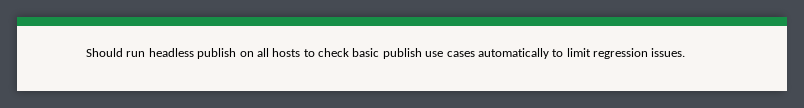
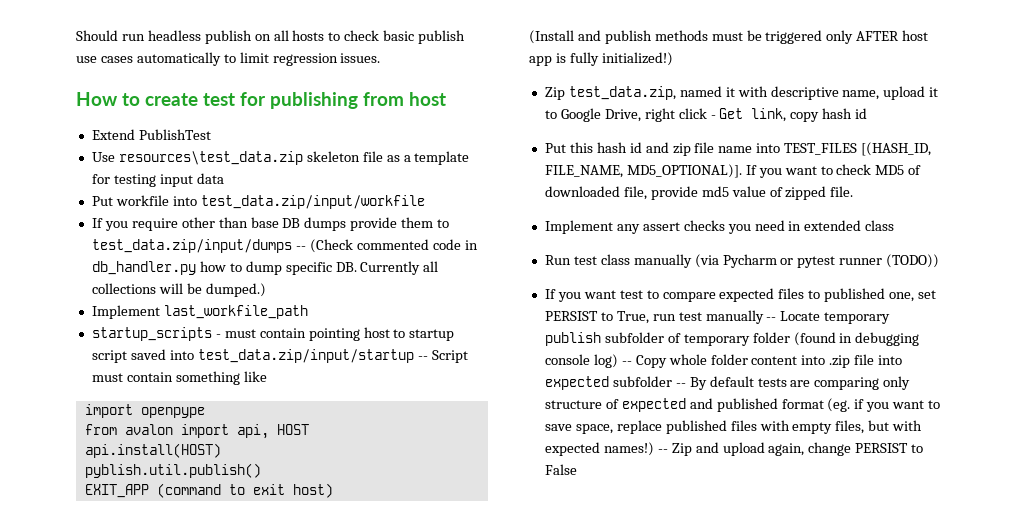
(686, 52) none -> [76,92,446,109] [91,129,211,140] [91,151,470,165] [91,173,224,187] [91,195,425,209] [91,217,450,231] [91,239,478,253] [91,261,439,275] [91,283,266,297] [91,305,308,319] [91,327,455,341] [91,349,468,363] [91,371,267,385] [84,404,205,418] [84,424,309,439] [84,443,221,458] [84,463,261,478] [84,483,333,498] [529,30,929,44] [529,52,673,66] [544,86,939,100] [544,108,868,122] [544,142,932,156] [544,164,922,178] [544,186,854,200] [544,220,895,234] [544,254,940,268] [544,288,937,302] [544,310,891,324] [544,332,920,346] [544,354,903,368] [544,376,911,390] [544,398,941,412] [544,420,923,434] [544,442,924,456] [544,464,577,475] // How to create test for publishing from host // Extend PublishTest // Use resources\test_data.zip skeleton file as a template for testing input data // Put workfile into test_data.zip/input/workfile // If you require other than base DB dumps provide them to test_data.zip/input/dumps -- (Check commented code in db_handler.py how to dump specific DB. Currently all collections will be dumped.) // Implement last_workfile_path // startup_scripts - must contain pointing host to startup script saved into test_data.zip/input/startup -- Script must contain something like // import openpype // from avalon import api, HOST // api.install(HOST) // pyblish.util.publish() // EXIT_APP (command to exit host) // (Install and publish methods must be triggered only AFTER host app is fully initialized!) // Zip test_data.zip, named it with descriptive name, upload it to Google Drive, right click - Get link, copy hash id // Put this hash id and zip file name into TEST_FILES [(HASH_ID, FILE_NAME, MD5_OPTIONAL)]. If you want to check MD5 of downloaded file, provide md5 value of zipped file. // Implement any assert checks you need in extended class // Run test class manually (via Pycharm or pytest runner (TODO)) // If you want test to compare expected files to published one, set PERSIST to True, run test manually -- Locate temporary publish subfolder of temporary folder (found in debugging console log) -- Copy whole folder content into .zip file into expected subfolder -- By default tests are comparing only structure of expected and published format (eg. if you want to save space, replace published files with empty files, but with expected names!) -- Zip and upload again, change PERSIST to False

